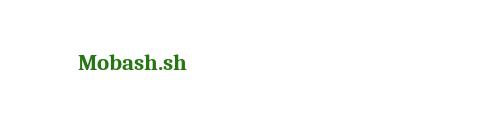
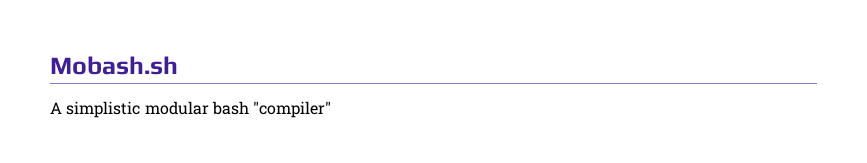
(187, 62) none -> [50,101,332,118] // A simplistic modular bash "compiler"

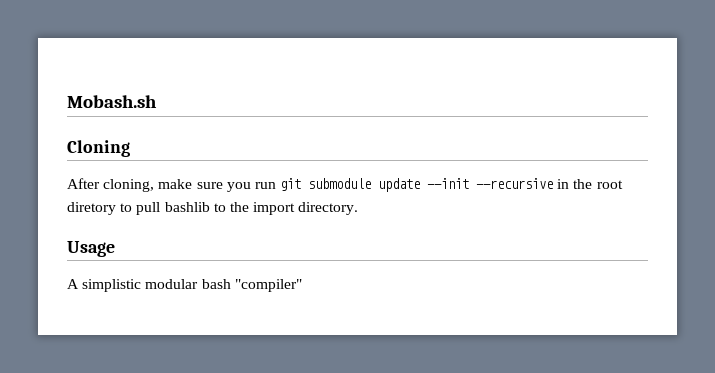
(178, 65) none -> [67,140,130,157] [67,178,623,192] [67,202,359,215] [67,241,115,257] // Cloning // After cloning, make sure you run git submodule update --init --recursive in the root diretory to pull bashlib to the import directory. // Usage

